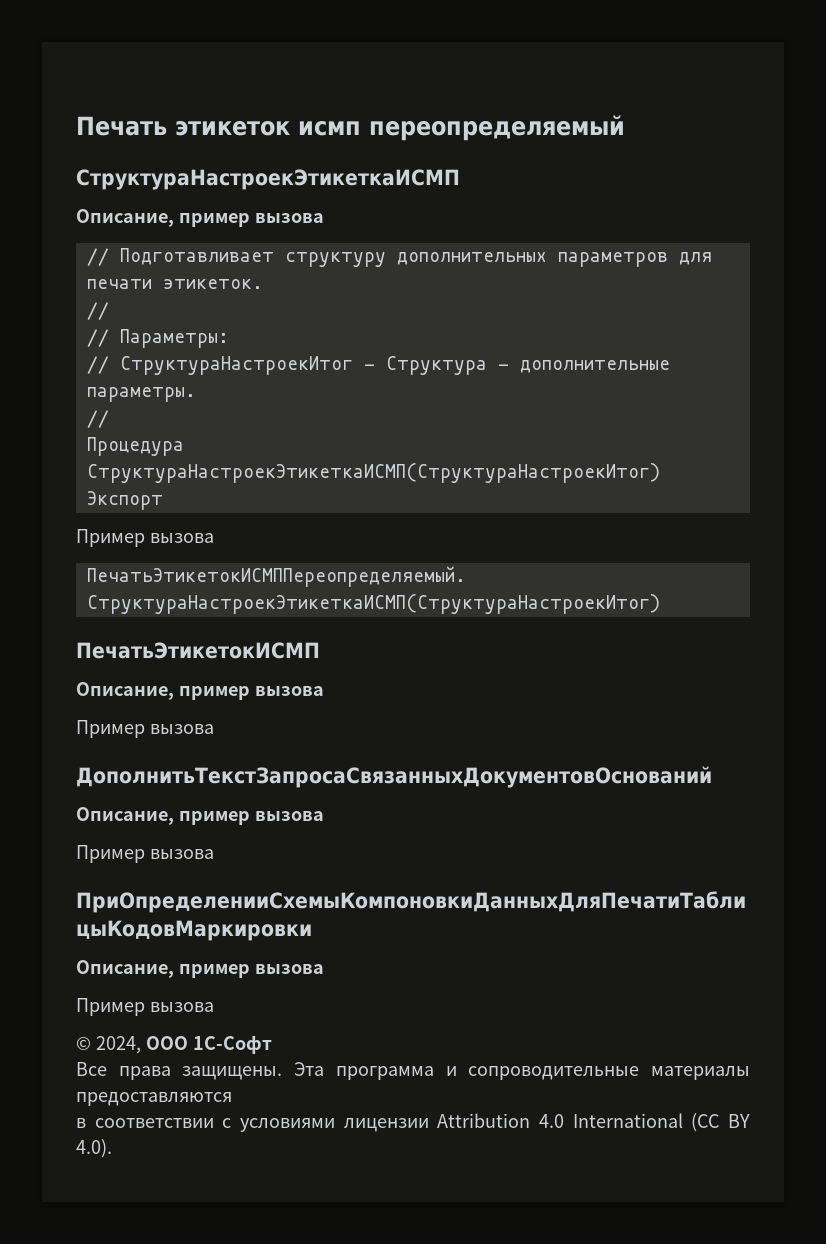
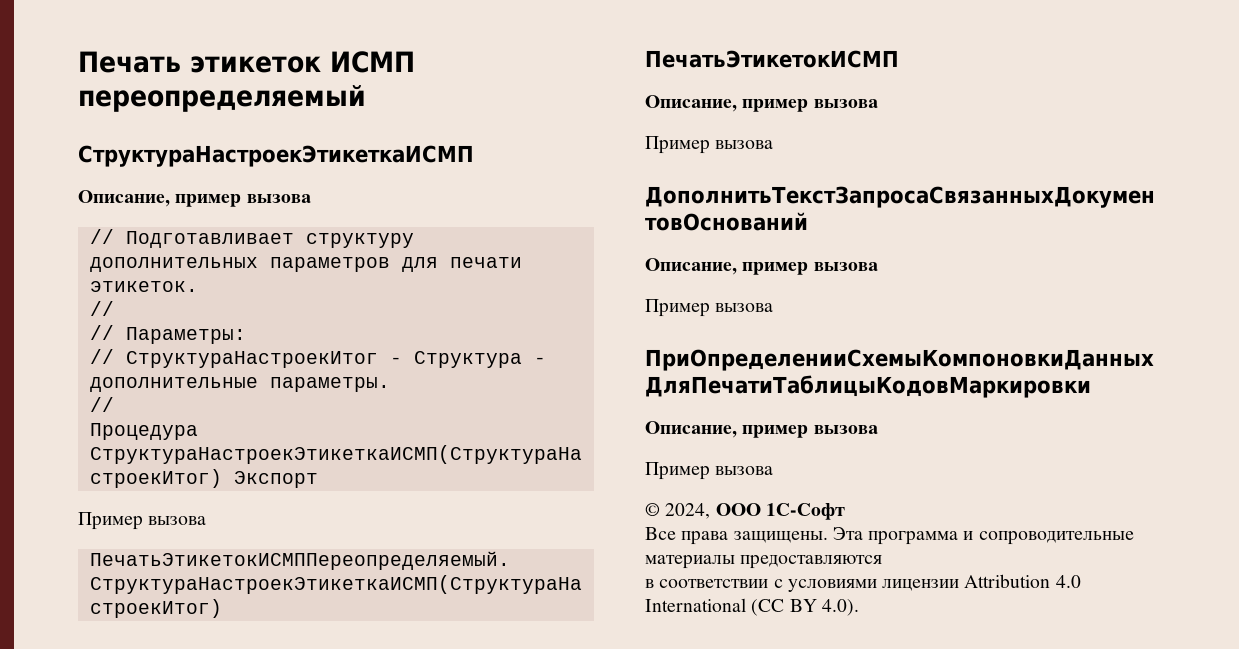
[298,121,361,136] исмп -> [330,51,415,73] ИСМП

